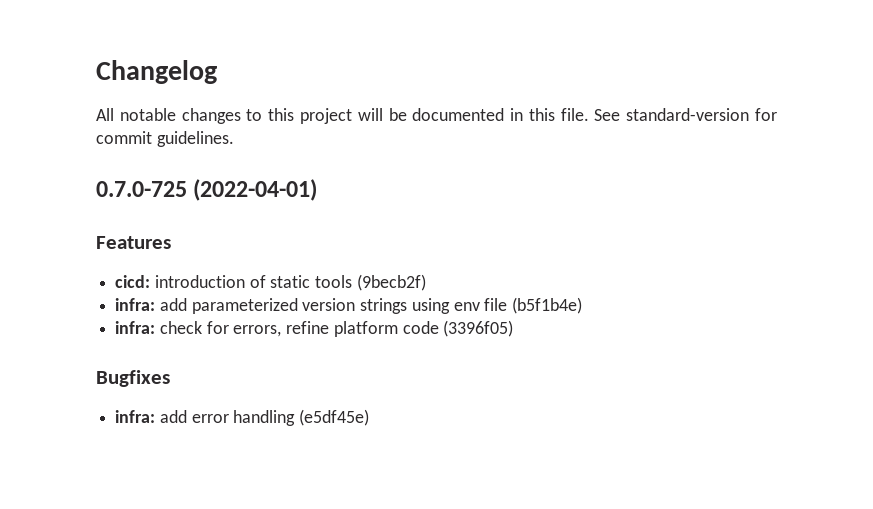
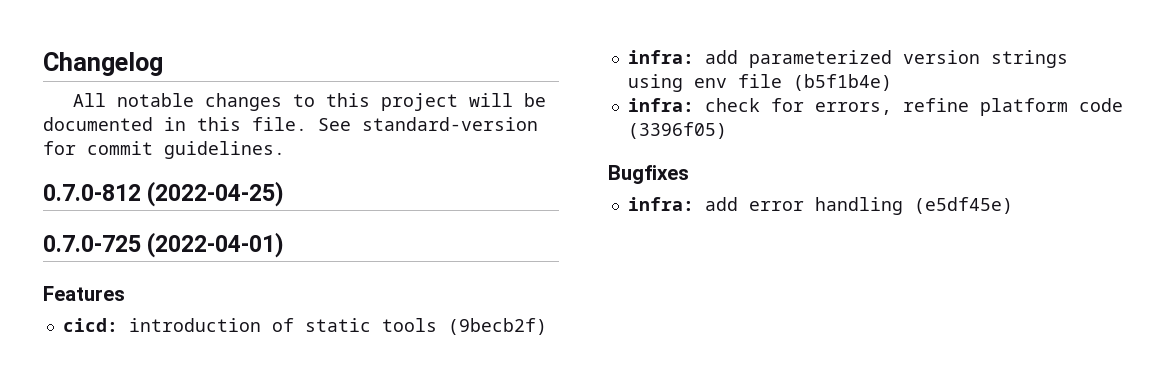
(234, 139) none -> [43,181,285,207] // 0.7.0-812 (2022-04-25)

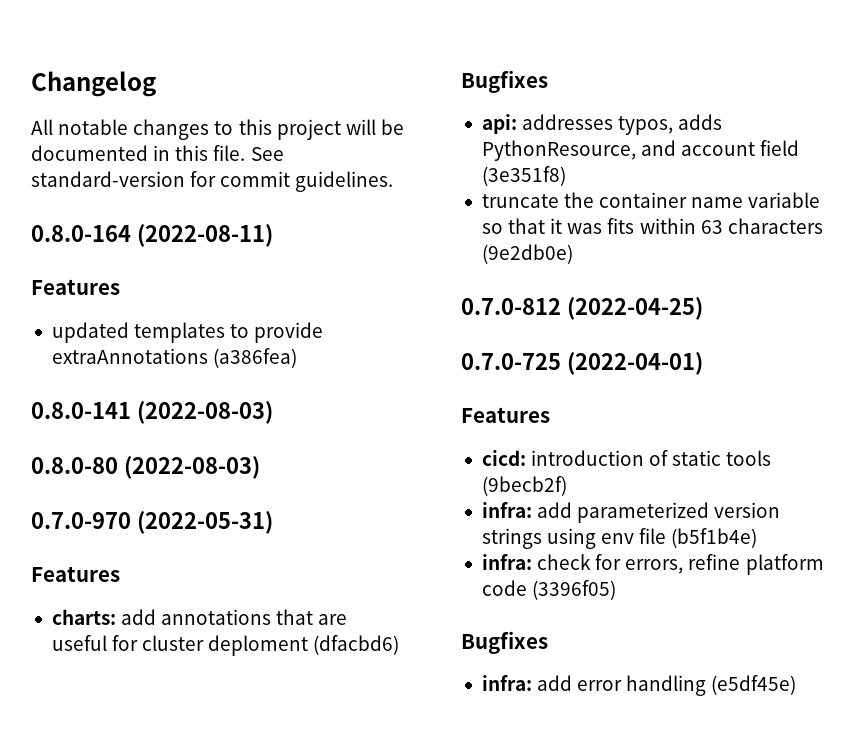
(285, 150) none -> [31,224,273,247] [31,279,120,295] [51,322,324,343] [51,348,298,368] [31,401,273,424] [31,456,260,479] [31,511,273,534] [31,566,120,582] [51,609,348,625] [51,635,400,656] [461,70,548,93] [481,114,723,135] [481,140,800,161] [481,166,566,186] [481,192,821,208] [481,218,823,234] [481,244,573,264] // 0.8.0-164 (2022-08-11) // Features // updated templates to provide extraAnnotations (a386fea) // 0.8.0-141 (2022-08-03) // 0.8.0-80 (2022-08-03) // 0.7.0-970 (2022-05-31) // Features // charts: add annotations that are useful for cluster deploment (dfacbd6) // Bugfixes // api: addresses typos, adds PythonResource, and account field (3e351f8) // truncate the container name variable so that it was fits within 63 characters (9e2db0e)

